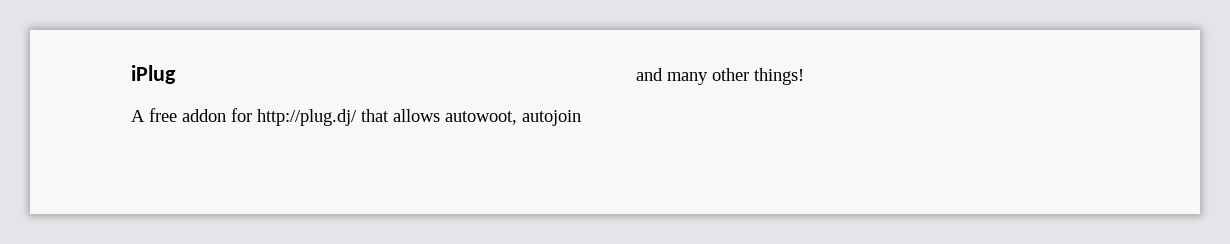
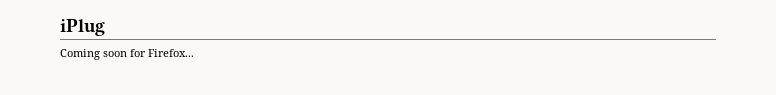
[131,108,581,126] [636,68,804,85] A free addon for http://plug.dj/ that allows autowoot, autojoin and many other things! -> [60,49,194,60] Coming soon for Firefox...

